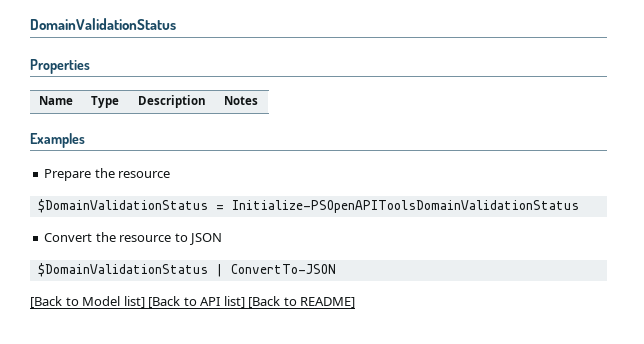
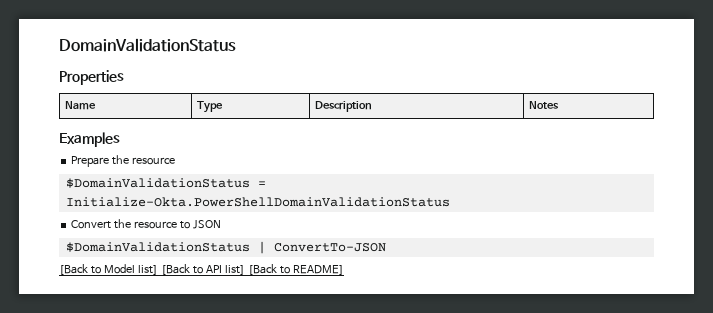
[231,200,579,213] Initialize-PSOpenAPIToolsDomainValidationStatus -> [65,197,450,207] Initialize-Okta.PowerShellDomainValidationStatus

